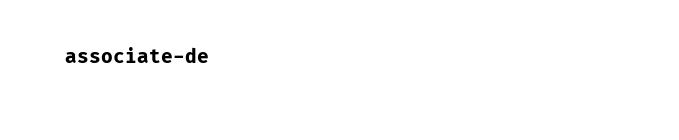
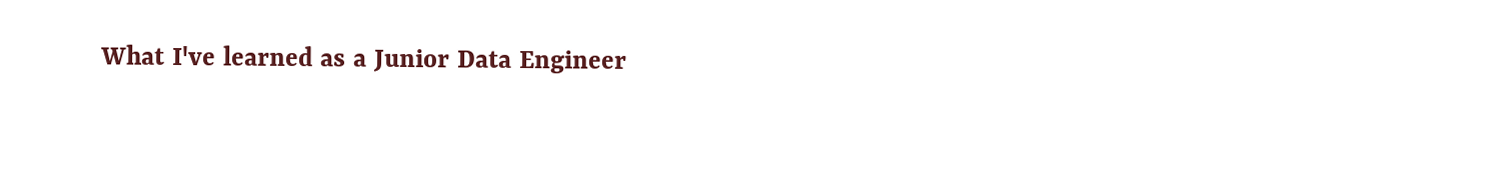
[65,47,209,63] associate-de -> [100,44,627,74] What I've learned as a Junior Data Engineer

